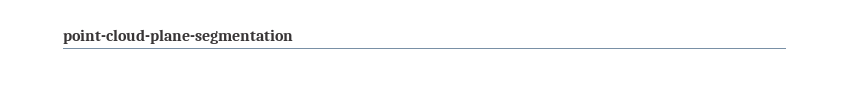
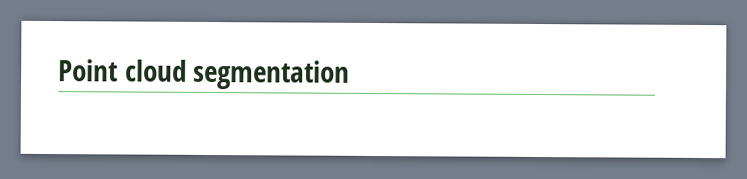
[63,29,293,44] point-cloud-plane-segmentation -> [58,59,351,90] Point cloud segmentation

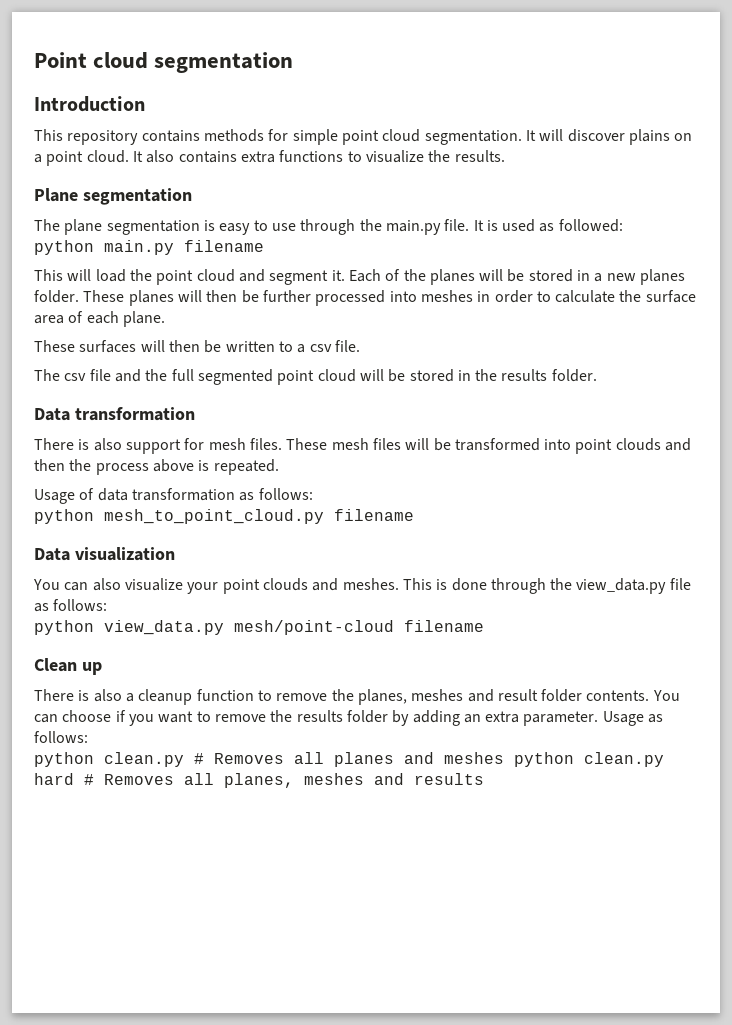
(351, 74) none -> [34,96,145,112] [34,129,693,145] [34,150,505,166] [34,188,192,205] [34,219,623,235] [34,240,264,255] [34,269,686,285] [34,290,696,306] [34,311,165,327] [34,340,360,353] [34,369,597,385] [34,407,195,421] [34,438,692,454] [34,459,279,475] [34,488,313,504] [34,509,414,524] [34,547,175,561] [33,578,691,594] [34,599,108,612] [34,620,484,635] [34,658,102,675] [34,689,680,705] [34,710,664,726] [34,731,88,743] [34,752,664,767] [34,773,484,788] // Introduction // This repository contains methods for simple point cloud segmentation. It will discover plains on a point cloud. It also contains extra functions to visualize the results. // Plane segmentation // The plane segmentation is easy to use through the main.py file. It is used as followed: // python main.py filename // This will load the point cloud and segment it. Each of the planes will be stored in a new planes folder. These planes will then be further processed into meshes in order to calculate the surface area of each plane. // These surfaces will then be written to a csv file. // The csv file and the full segmented point cloud will be stored in the results folder. // Data transformation // There is also support for mesh files. These mesh files will be transformed into point clouds and then the process above is repeated. // Usage of data transformation as follows: // python mesh_to_point_cloud.py filename // Data visualization // You can also visualize your point clouds and meshes. This is done through the view_data.py file as follows: // python view_data.py mesh/point-cloud filename // Clean up // There is also a cleanup function to remove the planes, meshes and result folder contents. You can choose if you want to remove the results folder by adding an extra parameter. Usage as follows: // python clean.py # Removes all planes and meshes python clean.py hard # Removes all planes, meshes and results

